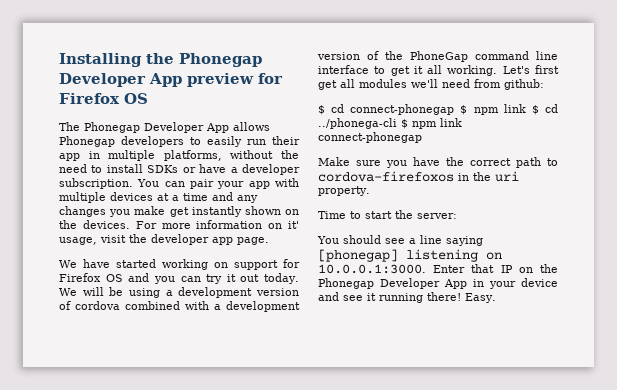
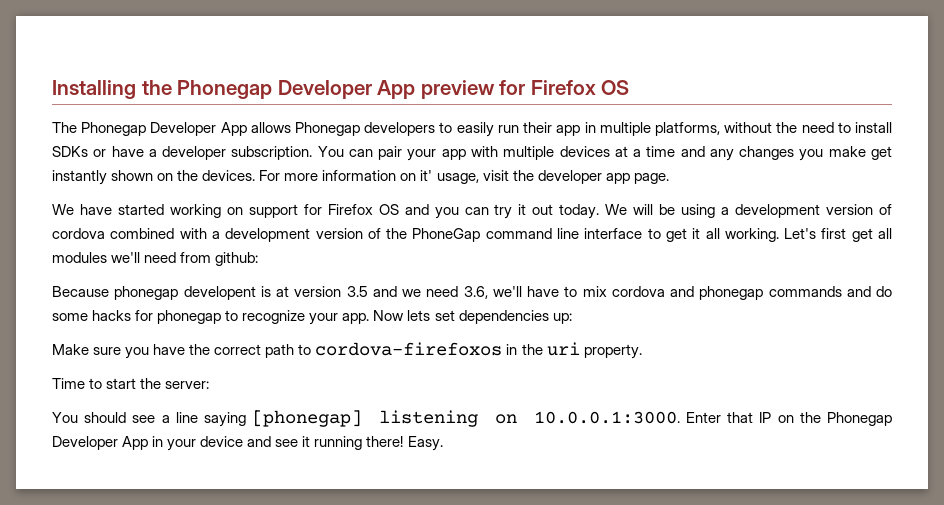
[318,104,558,115] [318,118,462,129] [318,132,422,143] $ cd connect-phonegap $ npm link $ cd ../phonega-cli $ npm link connect-phonegap -> [52,286,892,300] [52,310,572,325] Because phonegap developent is at version 3.5 and we need 3.6, we'll have to mix cordova and phonegap commands and do some hacks for phonegap to recognize your app. Now lets set dependencies up:

